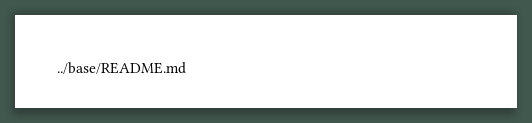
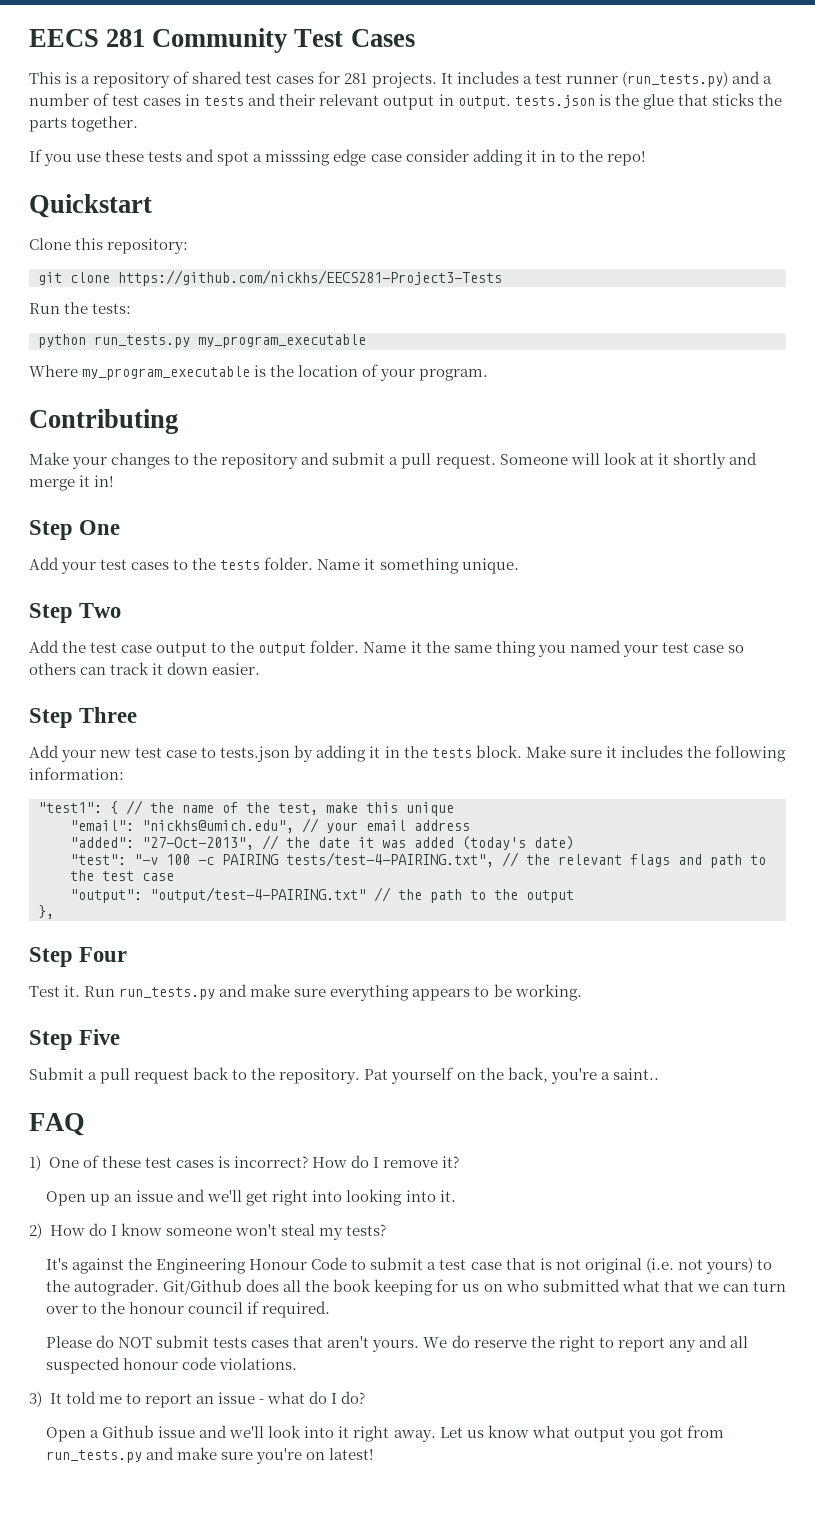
[57,62,186,74] ../base/README.md -> [29,28,415,53] [29,71,772,88] [29,93,782,110] [29,116,139,132] [29,149,646,166] [29,194,152,218] [29,238,189,254] [38,270,502,286] [29,302,132,314] [38,334,366,348] [29,364,489,381] [29,409,178,434] [29,452,757,469] [29,475,115,491] [29,520,121,540] [29,557,519,574] [29,603,122,623] [29,640,744,657] [29,662,261,675] [29,707,138,728] [29,745,786,762] [29,767,124,780] [38,800,454,816] [70,818,470,833] [70,835,574,850] [70,852,766,868] [70,870,174,881] [70,887,574,903] [38,905,54,919] [29,947,128,967] [29,984,582,1001] [29,1029,121,1050] [29,1067,659,1084] [29,1113,85,1136] [29,1155,460,1171] [46,1189,456,1206] [29,1223,386,1240] [46,1257,772,1274] [46,1279,786,1296] [46,1301,331,1318] [46,1335,748,1352] [46,1357,298,1374] [29,1391,366,1408] [46,1425,724,1442] [46,1447,375,1464] EECS 281 Community Test Cases // This is a repository of shared test cases for 281 projects. It includes a test runner (run_tests.py) and a number of test cases in tests and their relevant output in output. tests.json is the glue that sticks the parts together. // If you use these tests and spot a misssing edge case consider adding it in to the repo! // Quickstart // Clone this repository: // git clone https://github.com/nickhs/EECS281-Project3-Tests // Run the tests: // python run_tests.py my_program_executable // Where my_program_executable is the location of your program. // Contributing // Make your changes to the repository and submit a pull request. Someone will look at it shortly and merge it in! // Step One // Add your test cases to the tests folder. Name it something unique. // Step Two // Add the test case output to the output folder. Name it the same thing you named your test case so others can track it down easier. // Step Three // Add your new test case to tests.json by adding it in the tests block. Make sure it includes the following information: // "test1": { // the name of the test, make this unique // "email": "nickhs@umich.edu", // your email address // "added": "27-Oct-2013", // the date it was added (today's date) // "test": "-v 100 -c PAIRING tests/test-4-PAIRING.txt", // the relevant flags and path to the test case // "output": "output/test-4-PAIRING.txt" // the path to the output // }, // Step Four // Test it. Run run_tests.py and make sure everything appears to be working. // Step Five // Submit a pull request back to the repository. Pat yourself on the back, you're a saint.. // FAQ // 1) One of these test cases is incorrect? How do I remove it? // Open up an issue and we'll get right into looking into it. // 2) How do I know someone won't steal my tests? // It's against the Engineering Honour Code to submit a test case that is not original (i.e. not yours) to the autograder. Git/Github does all the book keeping for us on who submitted what that we can turn over to the honour council if required. // Please do NOT submit tests cases that aren't yours. We do reserve the right to report any and all suspected honour code violations. // 3) It told me to report an issue - what do I do? // Open a Github issue and we'll look into it right away. Let us know what output you got from run_tests.py and make sure you're on latest!

